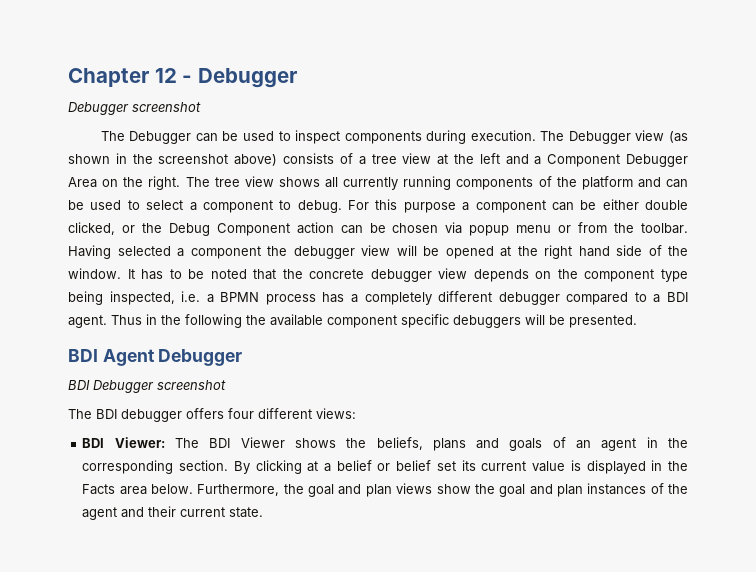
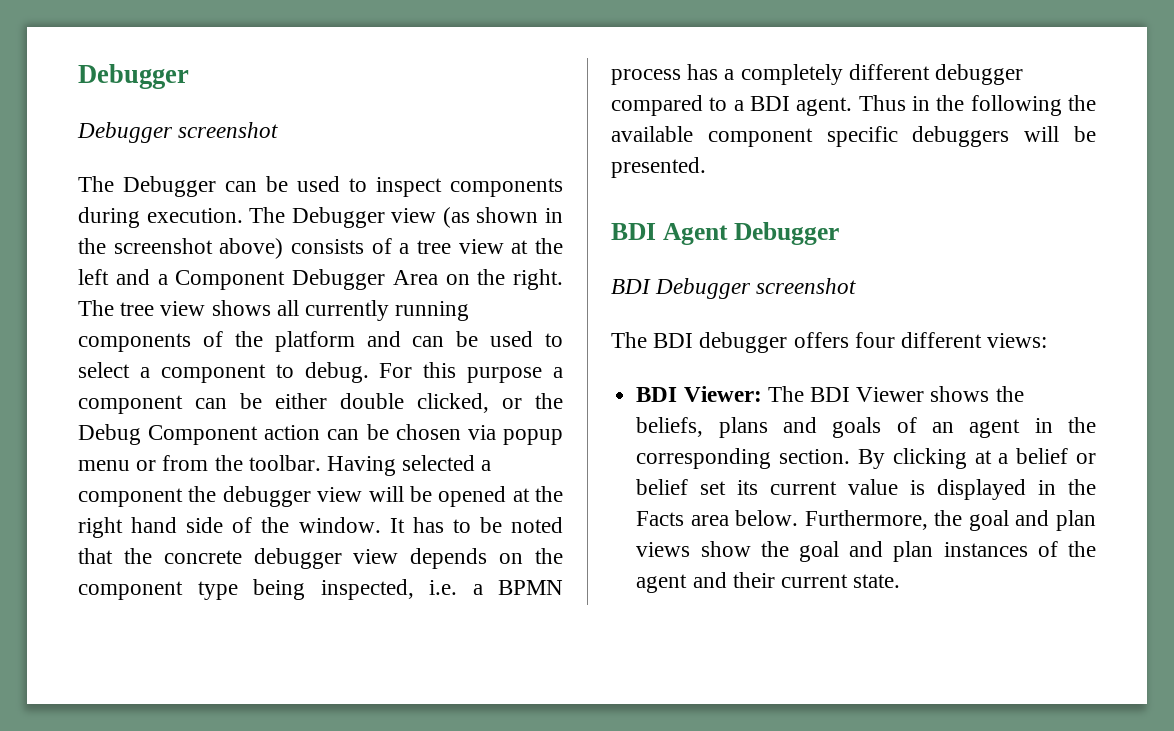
[68,68,193,87] Chapter 12 - -> (78, 76) none

